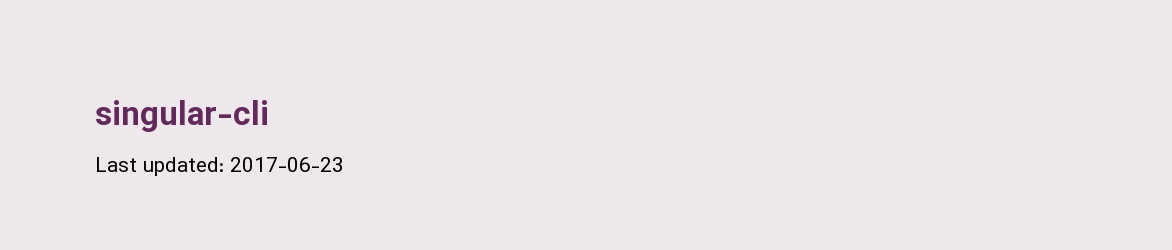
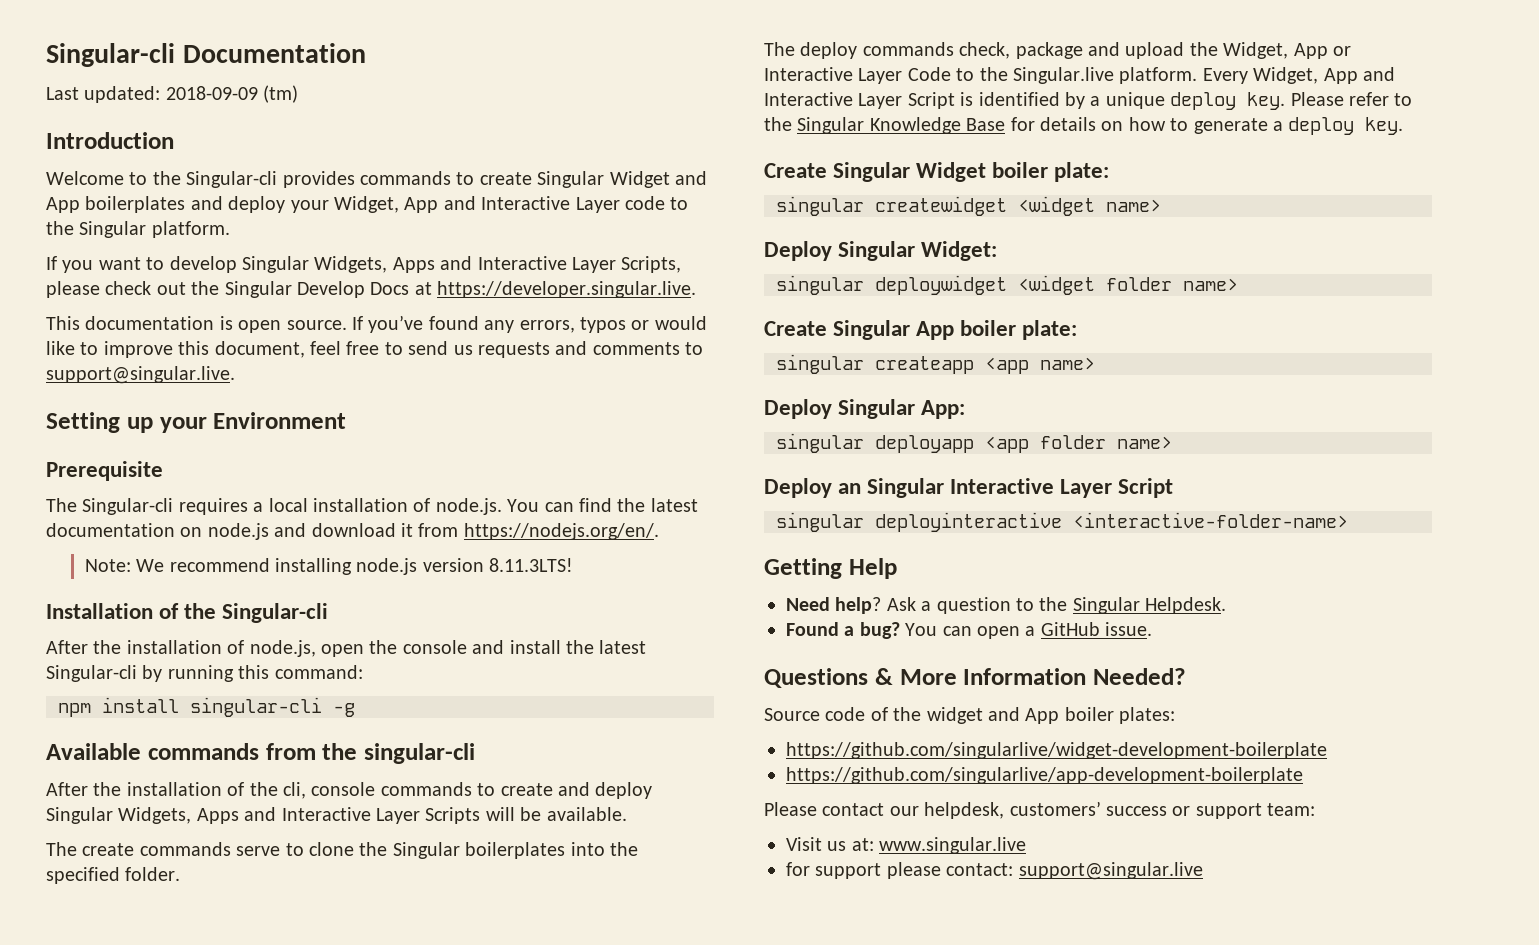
[95,100,269,132] singular-cli -> [46,43,366,67] Singular-cli Documentation
[230,157,344,172] 2017-06-23 -> [165,85,299,103] [46,132,174,149] [46,171,707,188] [46,196,689,213] [46,221,230,238] [46,256,682,273] [46,281,697,298] [46,315,707,333] [46,341,704,358] [46,366,235,384] [46,412,347,433] [46,461,163,481] [46,498,698,515] [46,523,659,540] [84,558,574,575] [46,603,329,623] [46,640,647,657] [46,665,363,682] [58,697,355,717] [46,743,475,764] [46,782,653,799] [46,807,627,824] [46,842,638,859] [46,867,181,884] [764,42,1351,59] [764,67,1395,84] [764,92,1413,110] [764,117,1404,135] [764,162,1110,182] [776,196,1161,216] [764,241,998,261] [776,275,1238,295] [764,320,1078,340] [776,354,1095,374] [764,399,966,419] [776,433,1172,453] [764,478,1174,498] [776,512,1348,532] [764,558,897,579] [786,597,1227,614] [786,622,1153,639] [764,668,1186,688] [764,707,1176,724] [786,742,1327,759] [786,767,1303,784] [764,801,1316,819] [786,837,1027,854] [786,862,1203,880] 2018-09-09 (tm) // Introduction // Welcome to the Singular-cli provides commands to create Singular Widget and App boilerplates and deploy your Widget, App and Interactive Layer code to the Singular platform. // If you want to develop Singular Widgets, Apps and Interactive Layer Scripts, please check out the Singular Develop Docs at https://developer.singular.live. // This documentation is open source. If you’ve found any errors, typos or would like to improve this document, feel free to send us requests and comments to support@singular.live. // Setting up your Environment // Prerequisite // The Singular-cli requires a local installation of node.js. You can find the latest documentation on node.js and download it from https://nodejs.org/en/. // Note: We recommend installing node.js version 8.11.3LTS! // Installation of the Singular-cli // After the installation of node.js, open the console and install the latest Singular-cli by running this command: // npm install singular-cli -g // Available commands from the singular-cli // After the installation of the cli, console commands to create and deploy Singular Widgets, Apps and Interactive Layer Scripts will be available. // The create commands serve to clone the Singular boilerplates into the specified folder. // The deploy commands check, package and upload the Widget, App or Interactive Layer Code to the Singular.live platform. Every Widget, App and Interactive Layer Script is identified by a unique deploy key. Please refer to the Singular Knowledge Base for details on how to generate a deploy key. // Create Singular Widget boiler plate: // singular createwidget <widget name> // Deploy Singular Widget: // singular deploywidget <widget folder name> // Create Singular App boiler plate: // singular createapp <app name> // Deploy Singular App: // singular deployapp <app folder name> // Deploy an Singular Interactive Layer Script // singular deployinteractive <interactive-folder-name> // Getting Help // Need help? Ask a question to the Singular Helpdesk. // Found a bug? You can open a GitHub issue. // Questions & More Information Needed? // Source code of the widget and App boiler plates: // https://github.com/singularlive/widget-development-boilerplate // https://github.com/singularlive/app-development-boilerplate // Please contact our helpdesk, customers’ success or support team: // Visit us at: www.singular.live // for support please contact: support@singular.live

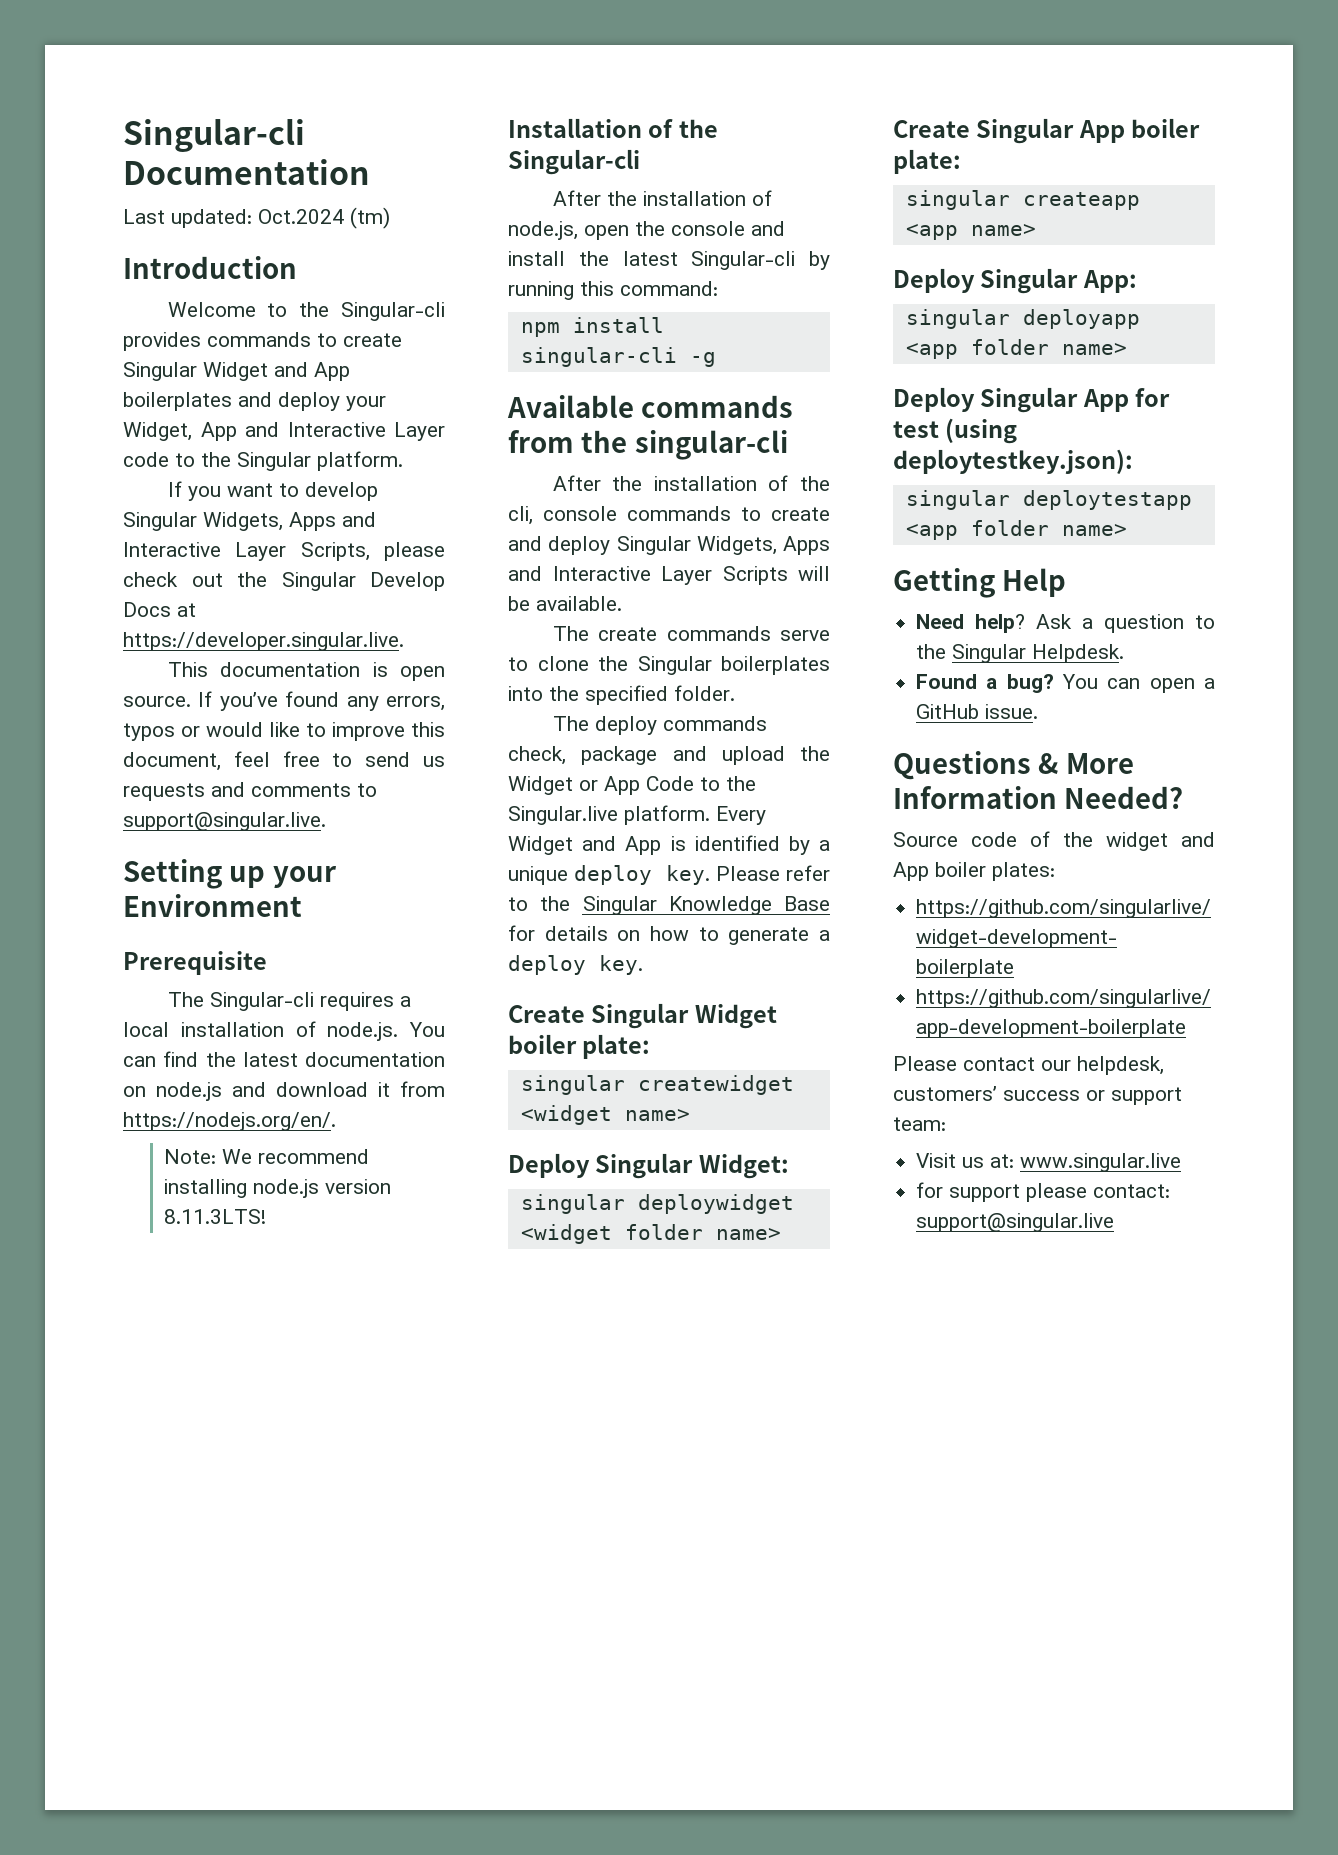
[165,86,258,100] 2018-09-09 -> [258,209,344,224] Oct.2024
[1223,42,1351,59] [764,67,903,84] Widget, App or Interactive Layer -> [508,776,640,795] Widget or App
[1253,67,1395,84] [764,92,955,109] Widget, App and Interactive Layer Script -> [508,836,662,855] Widget and App
[838,478,1174,498] [776,512,1348,532] an Singular Interactive Layer Script // singular deployinteractive <interactive-folder-name> -> [980,387,1171,413] [893,418,1018,444] [893,449,1133,474] [905,490,1192,510] [905,520,1127,540] Singular App for test (using deploytestkey.json): // singular deploytestapp <app folder name>

